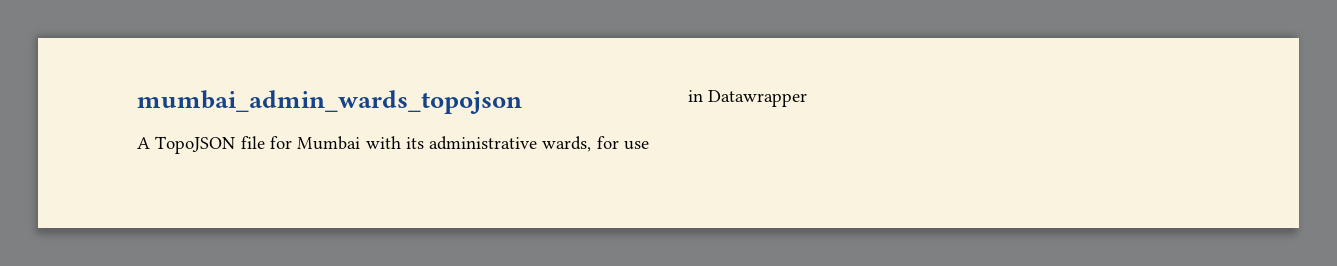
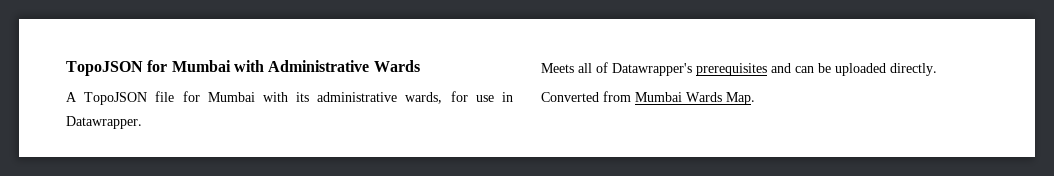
[137,90,522,114] mumbai_admin_wards_topojson -> [66,60,420,76] TopoJSON for Mumbai with Administrative Wards
[708,90,807,107] Datawrapper -> [66,116,142,129] [541,62,937,76] [541,91,755,105] Datawrapper. // Meets all of Datawrapper's prerequisites and can be uploaded directly. // Converted from Mumbai Wards Map.

